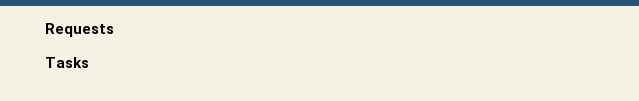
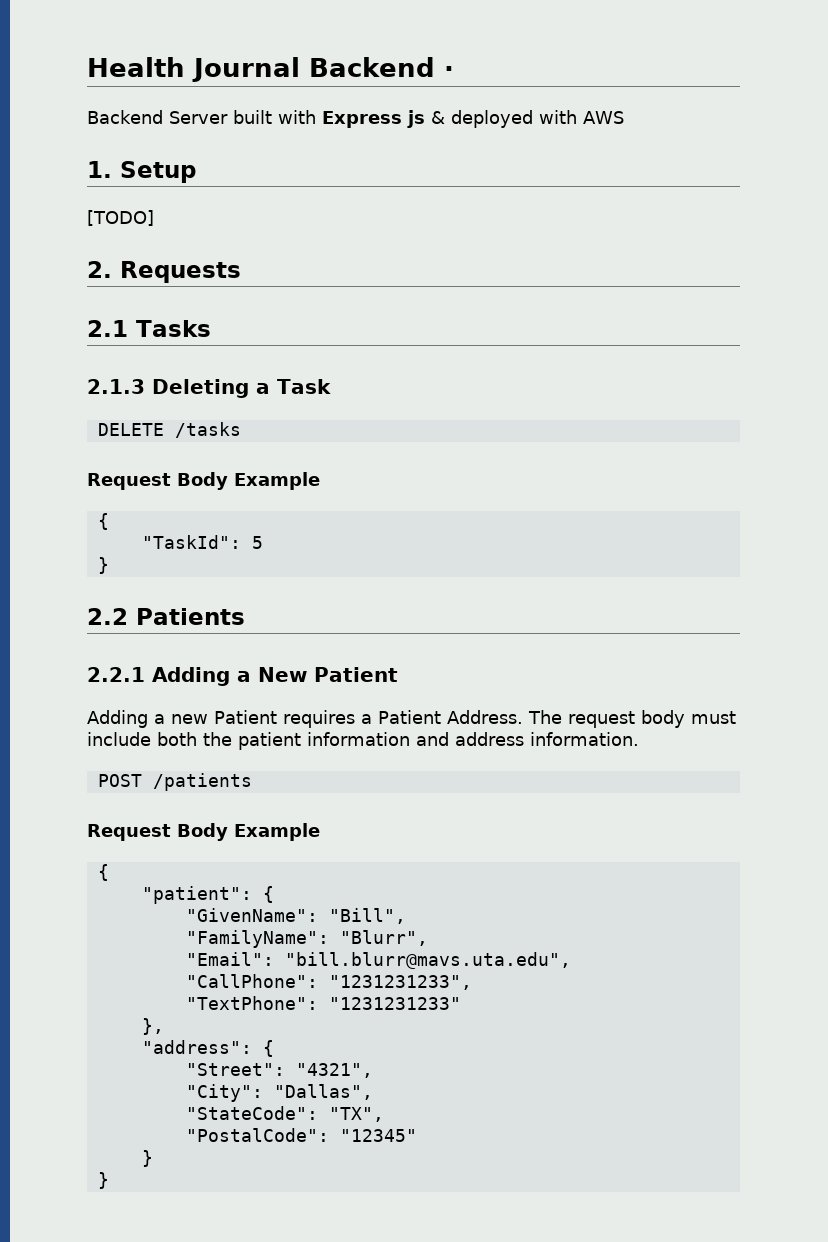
(45, 30) none -> [87,57,454,82] [87,110,624,128] [87,161,196,183] [87,210,154,226] [87,261,112,278] Health Journal Backend · // Backend Server built with Express js & deployed with AWS // 1. Setup // [TODO] // 2.
(114, 30) none -> [87,320,128,337] 2.1
(89, 62) none -> [87,379,331,398] [97,422,241,438] [87,472,320,490] [97,513,109,530] [141,535,263,549] [97,557,109,574] [87,608,245,625] [87,667,398,686] [87,710,736,728] [87,732,639,750] [97,773,252,791] [87,823,320,841] [97,864,109,881] [141,886,274,904] [185,908,406,924] [185,930,428,948] [185,952,571,969] [185,974,472,990] [185,996,461,1010] [141,1018,164,1035] [141,1040,274,1057] [185,1063,373,1078] [185,1084,373,1102] [185,1106,384,1122] [185,1128,417,1142] [141,1150,153,1167] [97,1172,109,1189] // 2.1.3 Deleting a Task // DELETE /tasks // Request Body Example // { // "TaskId": 5 // } // 2.2 Patients // 2.2.1 Adding a New Patient // Adding a new Patient requires a Patient Address. The request body must include both the patient information and address information. // POST /patients // Request Body Example // { // "patient": { // "GivenName": "Bill", // "FamilyName": "Blurr", // "Email": "bill.blurr@mavs.uta.edu", // "CallPhone": "1231231233", // "TextPhone": "1231231233" // }, // "address": { // "Street": "4321", // "City": "Dallas", // "StateCode": "TX", // "PostalCode": "12345" // } // }

